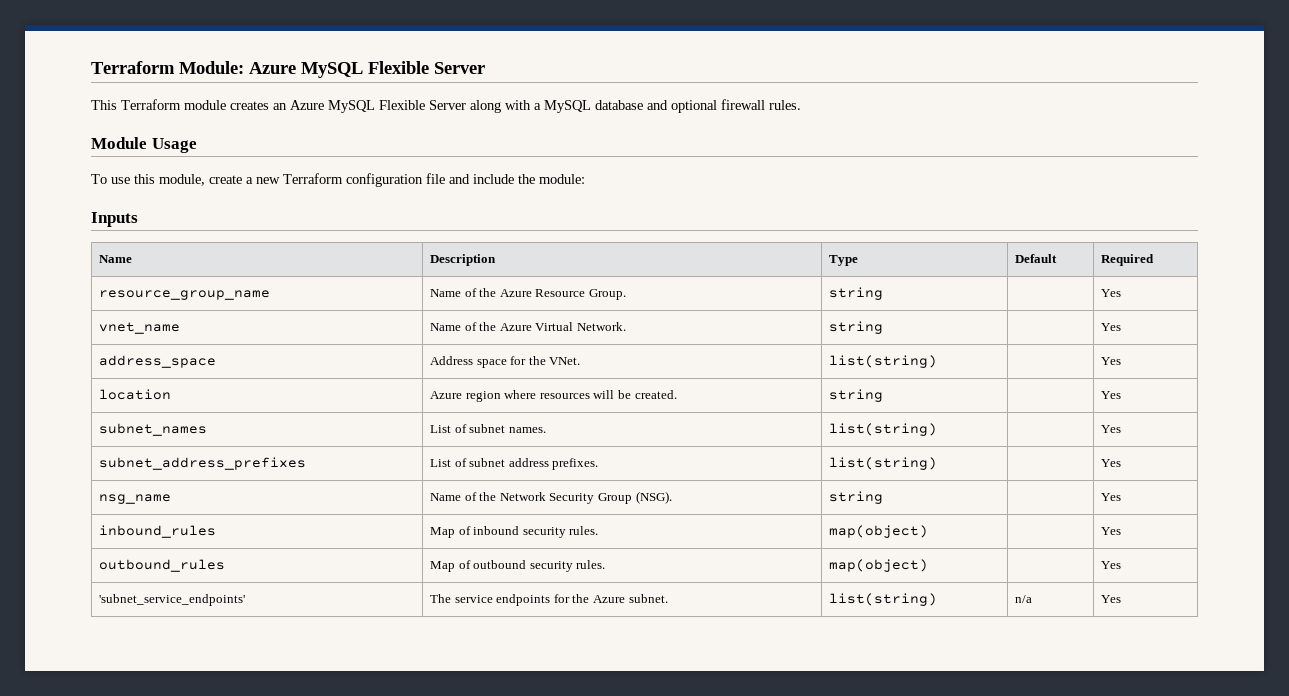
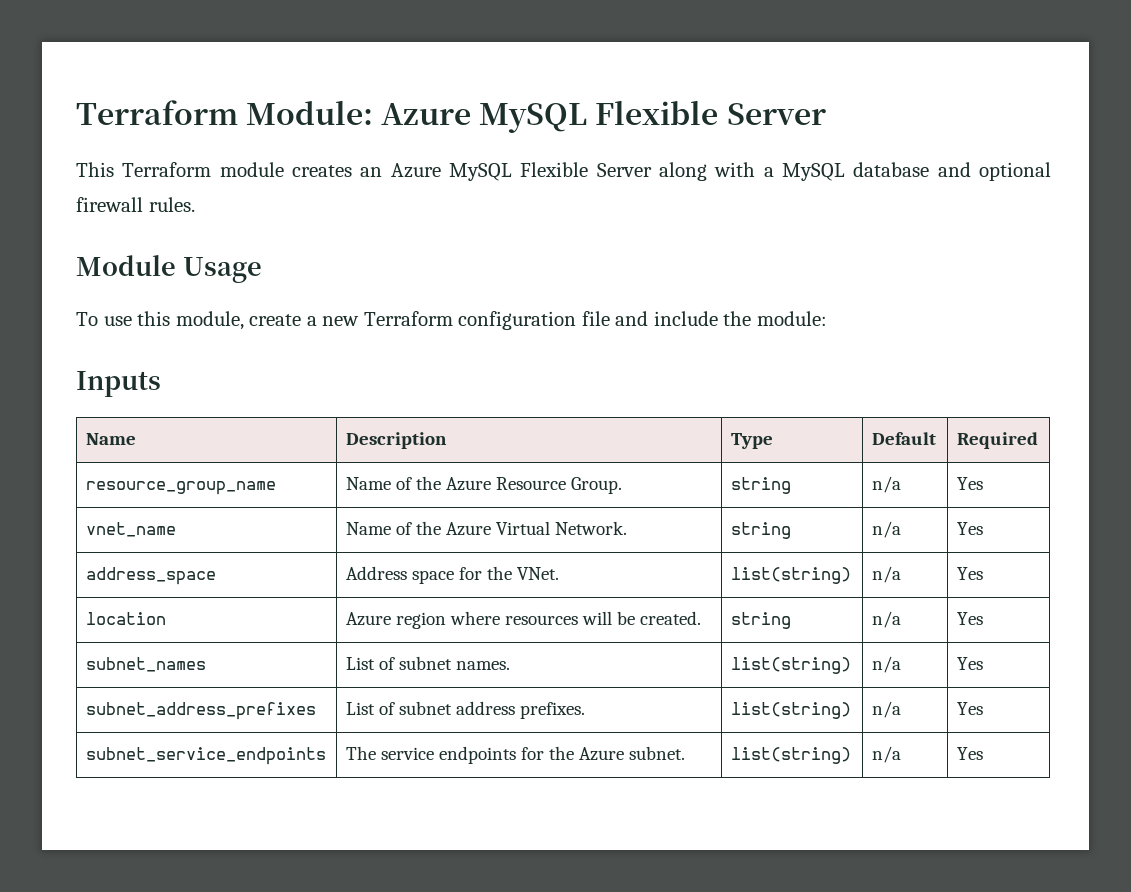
(884, 293) none -> [871,476,901,493] n/a
(884, 327) none -> [871,521,901,538] n/a
(938, 361) none -> [871,566,901,583] n/a
(884, 395) none -> [871,611,901,628] n/a
(938, 429) none -> [871,656,901,673] n/a
[1101,459,1122,467] [99,494,172,504] [430,491,672,504] [829,491,884,504] [1101,493,1122,501] [99,525,217,538] [430,526,599,538] [829,525,929,538] [1101,527,1122,535] [99,559,226,572] [430,560,606,572] [829,559,929,572] [1101,561,1122,569] [99,594,246,606] | Yes // nsg_name | Name of the Network Security Group (NSG). | string | | Yes // inbound_rules | Map of inbound security rules. | map(object) | | Yes // outbound_rules | Map of outbound security rules. | map(object) | | Yes // 'subnet_service_endpoints' -> [871,701,901,718] [956,702,983,715] [85,747,326,765] n/a | Yes // subnet_service_endpoints

